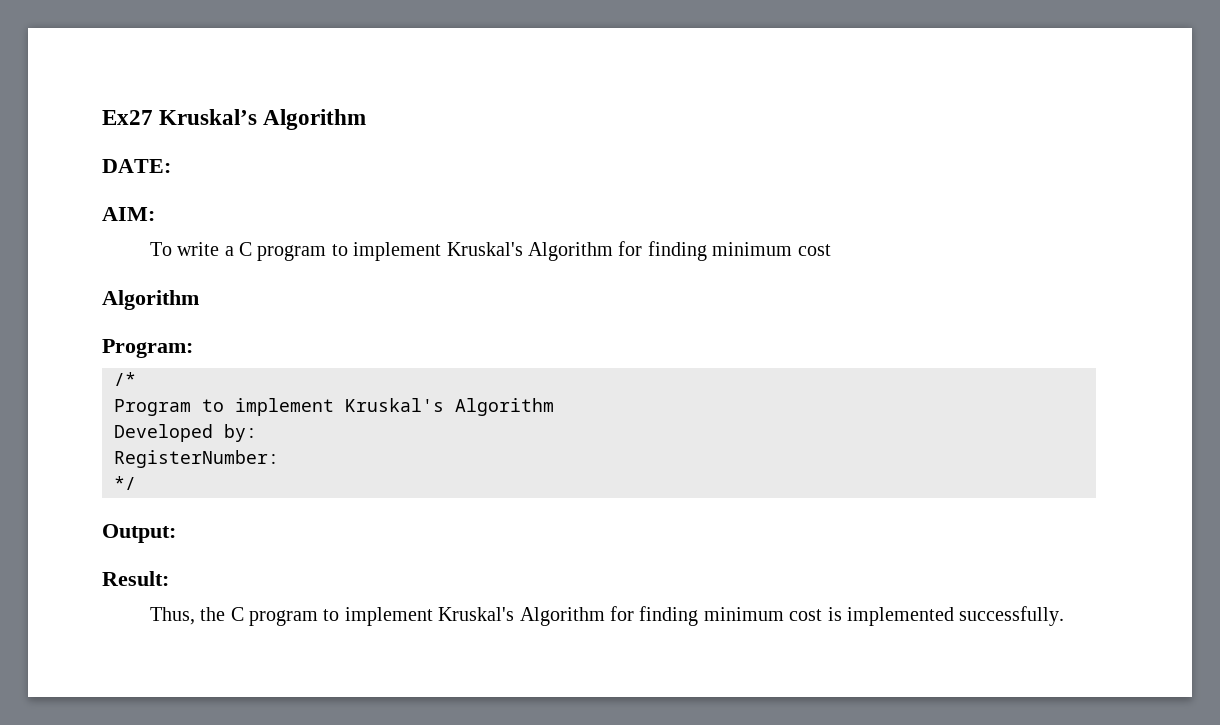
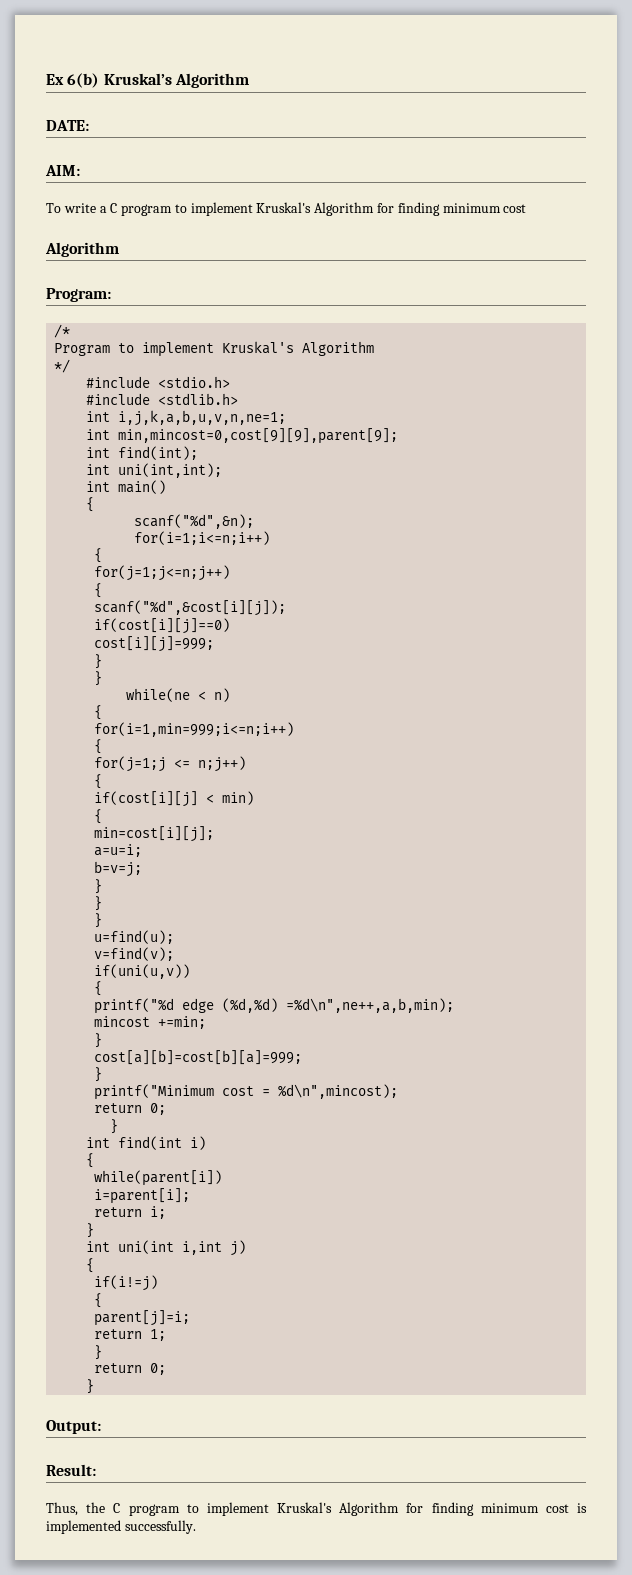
[102,110,153,125] Ex27 -> [46,73,100,88] Ex 6(b)
[114,424,257,442] [114,450,279,468] [114,476,136,490] Developed by: // RegisterNumber: // */ -> [54,359,71,373] [86,376,231,388] [86,393,239,405] [86,410,287,426] [86,428,399,444] [86,446,199,460] [86,463,223,478] [86,480,167,494] [86,497,95,512] [134,514,255,529] [134,531,271,545] [94,548,103,563] [94,565,231,581] [94,583,103,598] [94,600,287,616] [94,618,231,634] [94,636,215,652] [94,654,103,669] [94,671,103,686] [126,688,231,702] [94,705,103,720] [94,722,295,737] [94,739,103,754] [94,756,247,772] [94,774,103,789] [94,791,255,807] [94,809,103,824] [94,826,215,842] [94,844,143,857] [94,861,143,877] [94,879,103,894] [94,896,103,911] [94,913,103,928] [94,930,175,944] [94,947,175,961] [94,964,191,979] [94,981,103,996] [94,998,455,1014] [94,1016,207,1029] [94,1033,103,1048] [94,1050,303,1065] [94,1067,103,1082] [94,1084,399,1100] [94,1103,167,1115] [110,1119,119,1134] [86,1136,207,1150] [86,1153,95,1168] [94,1170,223,1186] [94,1188,191,1204] [94,1206,167,1219] [86,1223,95,1238] [86,1240,247,1256] [86,1258,95,1273] [94,1275,159,1291] [94,1293,103,1308] [94,1310,191,1326] [94,1329,167,1341] [94,1345,103,1360] [94,1363,167,1375] [86,1379,95,1394] */ // #include <stdio.h> // #include <stdlib.h> // int i,j,k,a,b,u,v,n,ne=1; // int min,mincost=0,cost[9][9],parent[9]; // int find(int); // int uni(int,int); // int main() // { // scanf("%d",&n); // for(i=1;i<=n;i++) // { // for(j=1;j<=n;j++) // { // scanf("%d",&cost[i][j]); // if(cost[i][j]==0) // cost[i][j]=999; // } // } // while(ne < n) // { // for(i=1,min=999;i<=n;i++) // { // for(j=1;j <= n;j++) // { // if(cost[i][j] < min) // { // min=cost[i][j]; // a=u=i; // b=v=j; // } // } // } // u=find(u); // v=find(v); // if(uni(u,v)) // { // printf("%d edge (%d,%d) =%d\n",ne++,a,b,min); // mincost +=min; // } // cost[a][b]=cost[b][a]=999; // } // printf("Minimum cost = %d\n",mincost); // return 0; // } // int find(int i) // { // while(parent[i]) // i=parent[i]; // return i; // } // int uni(int i,int j) // { // if(i!=j) // { // parent[j]=i; // return 1; // } // return 0; // }

